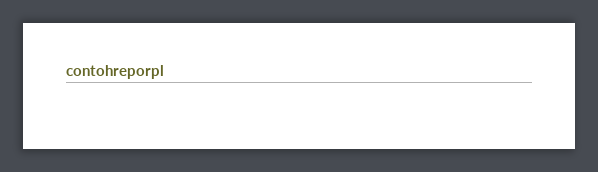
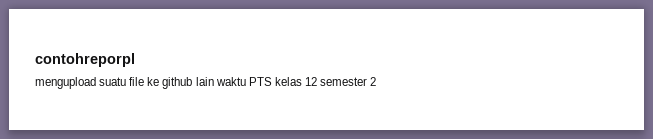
(164, 72) none -> [35,77,377,89] // mengupload suatu file ke github lain waktu PTS kelas 12 semester 2

